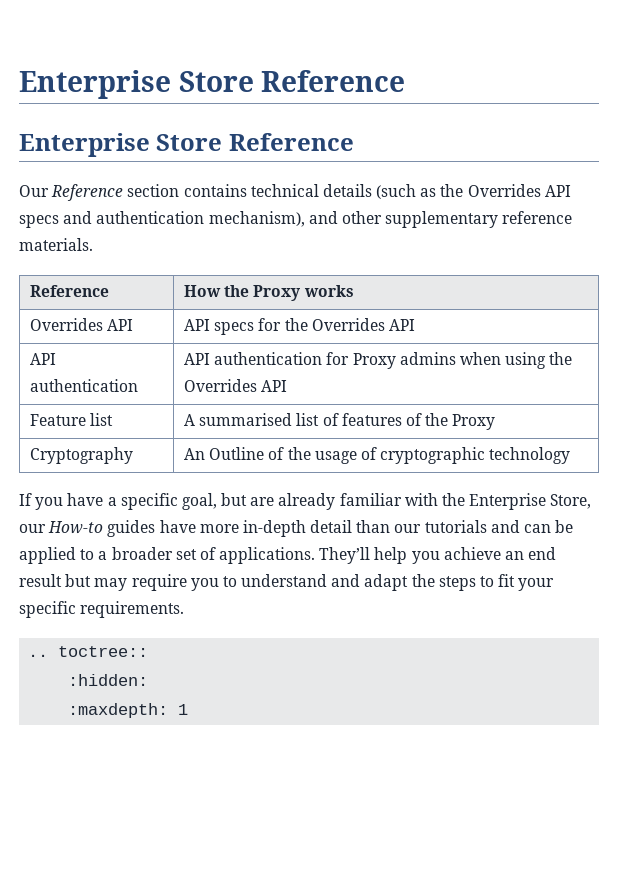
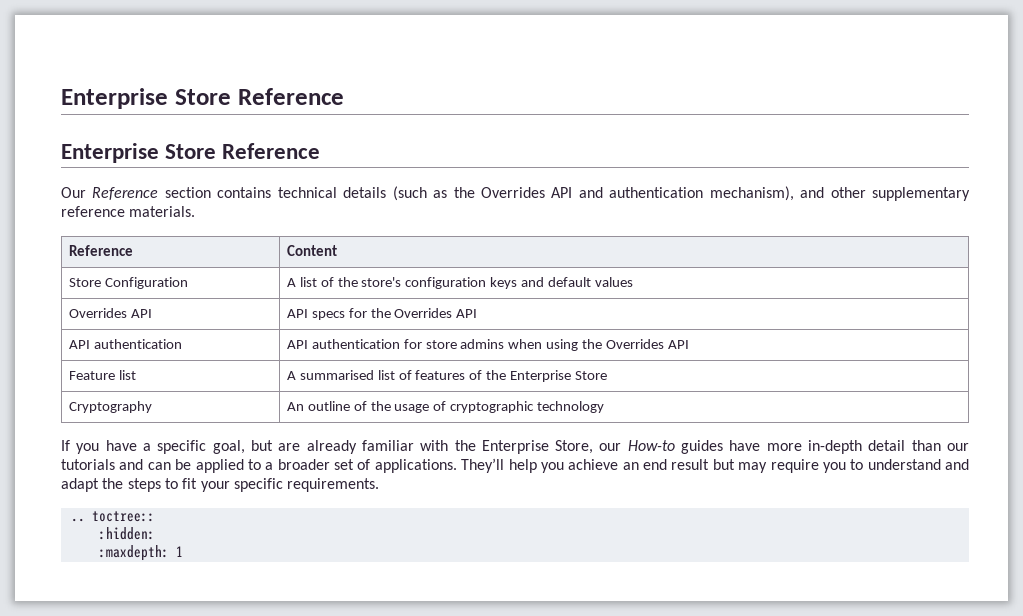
[19,215,59,228] specs -> (573, 192) none
[184,285,354,301] How the Proxy works -> [286,245,337,256] [68,277,188,289] [286,277,634,289] Content // Store Configuration | A list of the store's configuration keys and default values
[352,353,396,369] Proxy -> [425,340,457,349] store
[452,414,496,430] Proxy -> [510,370,608,382] Enterprise Store
[209,447,265,460] Outline -> [307,401,350,411] outline

